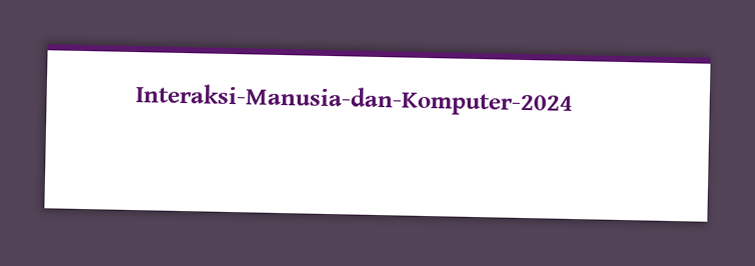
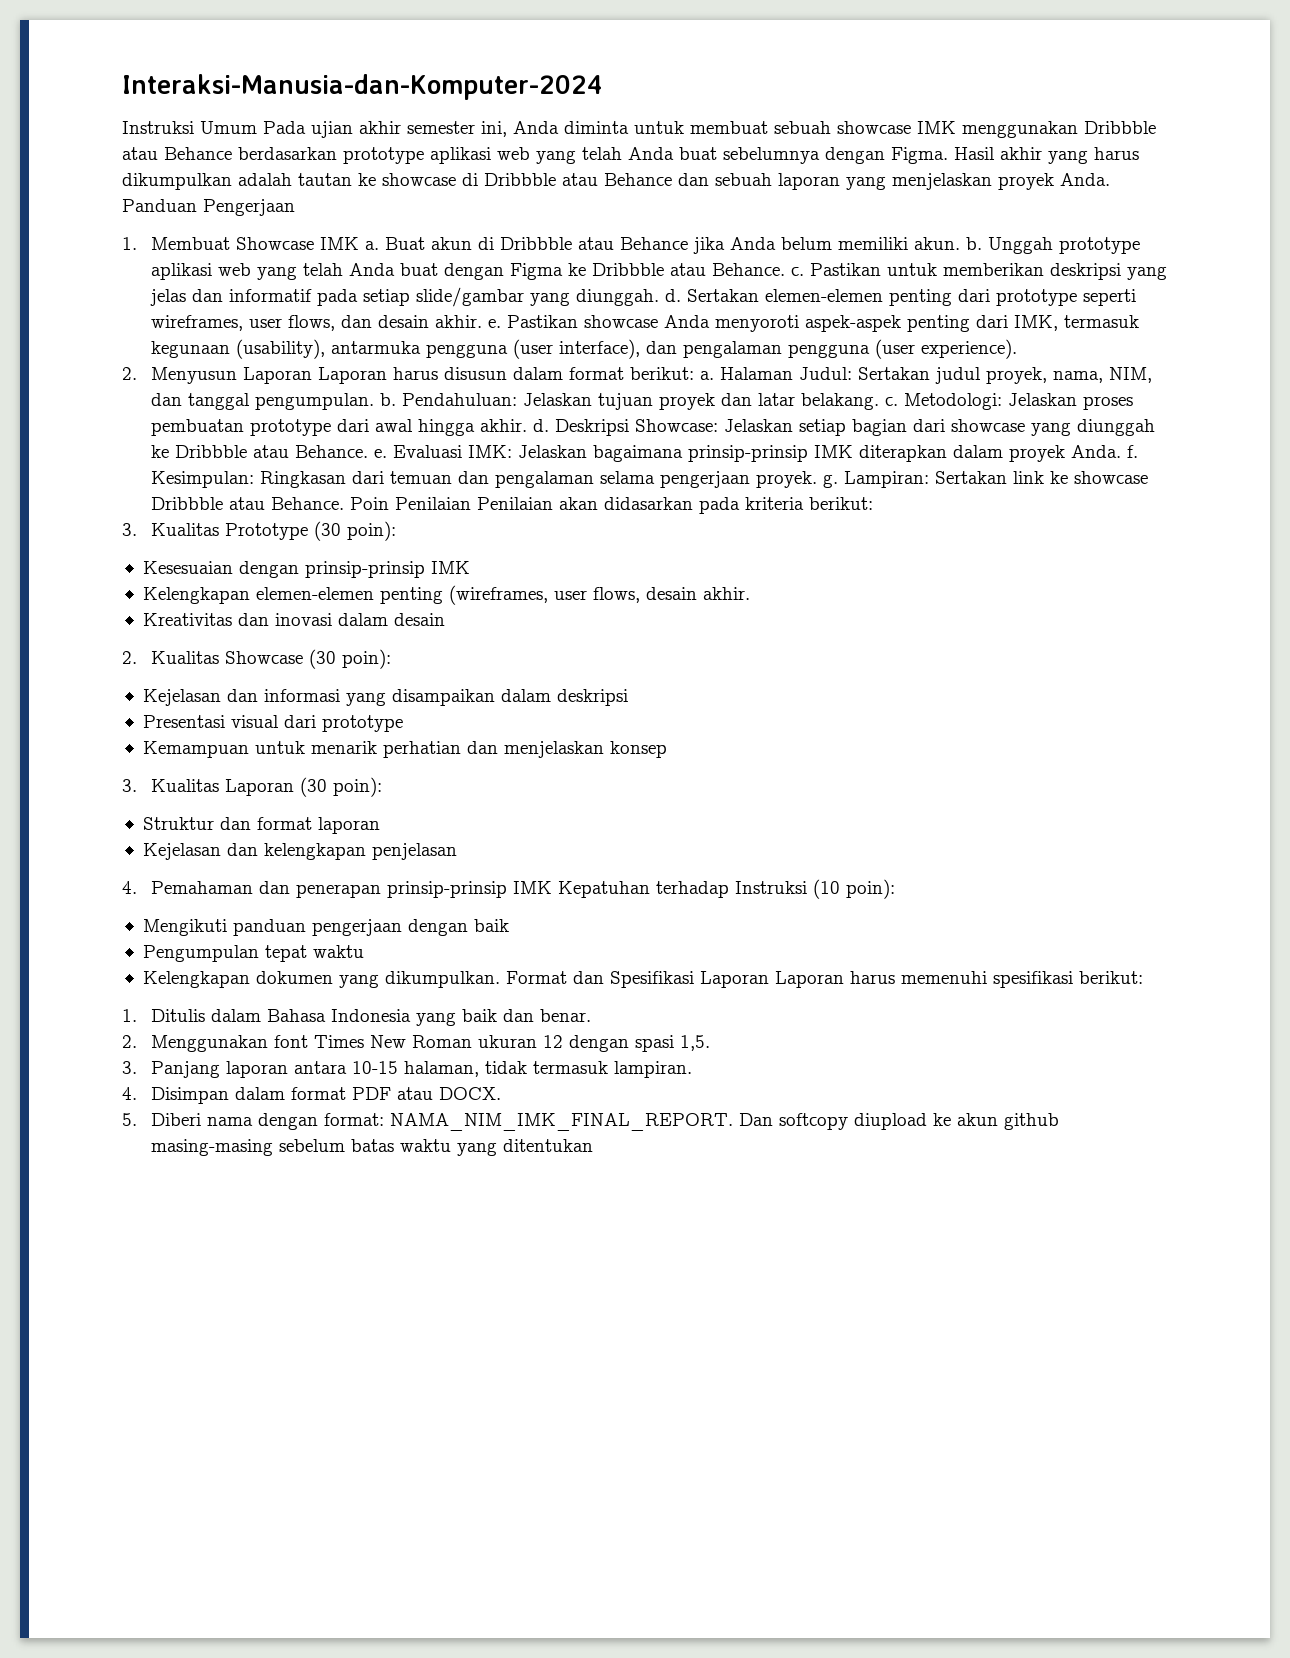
(573, 100) none -> [122,121,1156,138] [122,147,1139,164] [122,173,1110,190] [122,199,295,216] [122,237,1140,254] [150,263,1167,280] [149,287,1136,307] [150,315,1139,332] [150,339,1017,359] [122,367,1152,384] [150,393,1133,410] [150,419,1155,436] [150,445,1138,462] [150,471,1148,488] [150,497,873,514] [122,521,396,541] [142,561,470,578] [142,585,750,605] [142,613,445,626] [122,649,391,669] [142,689,628,706] [142,715,403,732] [142,741,667,758] [122,777,382,797] [142,817,380,834] [142,843,457,860] [122,879,895,899] [142,919,509,936] [142,945,364,962] [142,971,1143,988] [122,1009,591,1026] [122,1035,710,1052] [122,1061,692,1078] [122,1087,501,1104] [122,1113,1059,1131] [150,1139,593,1156] // Instruksi Umum Pada ujian akhir semester ini, Anda diminta untuk membuat sebuah showcase IMK menggunakan Dribbble atau Behance berdasarkan prototype aplikasi web yang telah Anda buat sebelumnya dengan Figma. Hasil akhir yang harus dikumpulkan adalah tautan ke showcase di Dribbble atau Behance dan sebuah laporan yang menjelaskan proyek Anda. Panduan Pengerjaan // 1. Membuat Showcase IMK a. Buat akun di Dribbble atau Behance jika Anda belum memiliki akun. b. Unggah prototype aplikasi web yang telah Anda buat dengan Figma ke Dribbble atau Behance. c. Pastikan untuk memberikan deskripsi yang jelas dan informatif pada setiap slide/gambar yang diunggah. d. Sertakan elemen-elemen penting dari prototype seperti wireframes, user flows, dan desain akhir. e. Pastikan showcase Anda menyoroti aspek-aspek penting dari IMK, termasuk kegunaan (usability), antarmuka pengguna (user interface), dan pengalaman pengguna (user experience). // 2. Menyusun Laporan Laporan harus disusun dalam format berikut: a. Halaman Judul: Sertakan judul proyek, nama, NIM, dan tanggal pengumpulan. b. Pendahuluan: Jelaskan tujuan proyek dan latar belakang. c. Metodologi: Jelaskan proses pembuatan prototype dari awal hingga akhir. d. Deskripsi Showcase: Jelaskan setiap bagian dari showcase yang diunggah ke Dribbble atau Behance. e. Evaluasi IMK: Jelaskan bagaimana prinsip-prinsip IMK diterapkan dalam proyek Anda. f. Kesimpulan: Ringkasan dari temuan dan pengalaman selama pengerjaan proyek. g. Lampiran: Sertakan link ke showcase Dribbble atau Behance. Poin Penilaian Penilaian akan didasarkan pada kriteria berikut: // 3. Kualitas Prototype (30 poin): // Kesesuaian dengan prinsip-prinsip IMK // Kelengkapan elemen-elemen penting (wireframes, user flows, desain akhir. // Kreativitas dan inovasi dalam desain // 2. Kualitas Showcase (30 poin): // Kejelasan dan informasi yang disampaikan dalam deskripsi // Presentasi visual dari prototype // Kemampuan untuk menarik perhatian dan menjelaskan konsep // 3. Kualitas Laporan (30 poin): // Struktur dan format laporan // Kejelasan dan kelengkapan penjelasan // 4. Pemahaman dan penerapan prinsip-prinsip IMK Kepatuhan terhadap Instruksi (10 poin): // Mengikuti panduan pengerjaan dengan baik // Pengumpulan tepat waktu // Kelengkapan dokumen yang dikumpulkan. Format dan Spesifikasi Laporan Laporan harus memenuhi spesifikasi berikut: // 1. Ditulis dalam Bahasa Indonesia yang baik dan benar. // 2. Menggunakan font Times New Roman ukuran 12 dengan spasi 1,5. // 3. Panjang laporan antara 10-15 halaman, tidak termasuk lampiran. // 4. Disimpan dalam format PDF atau DOCX. // 5. Diberi nama dengan format: NAMA_NIM_IMK_FINAL_REPORT. Dan softcopy diupload ke akun github masing-masing sebelum batas waktu yang ditentukan

